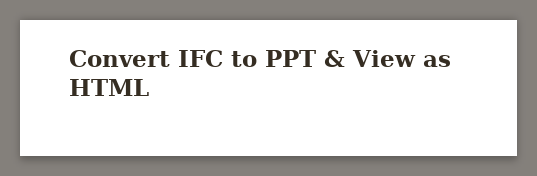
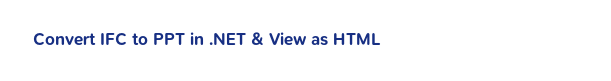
(316, 58) none -> [190,32,246,45] in .NET

